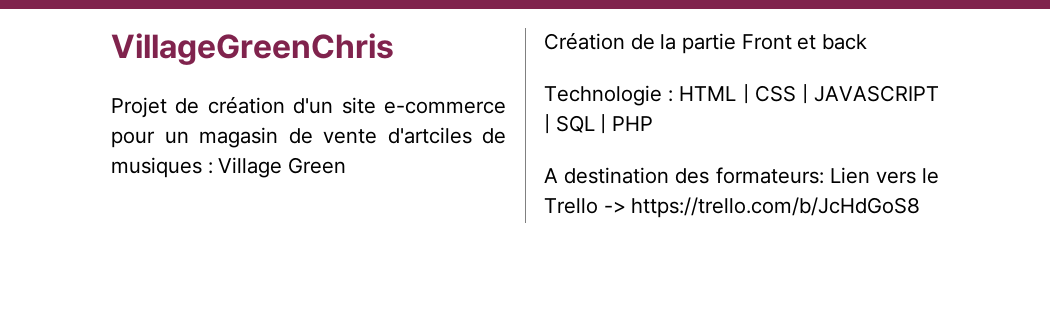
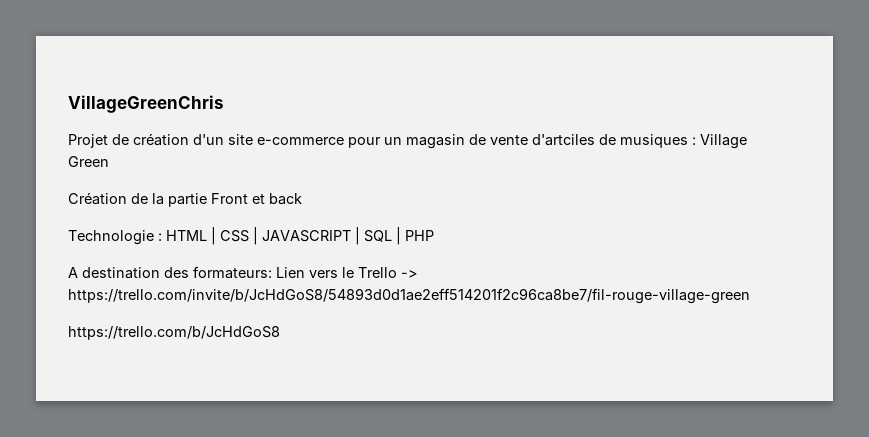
(626, 207) none -> [68,288,750,304] https://trello.com/invite/b/JcHdGoS8/54893d0d1ae2eff514201f2c96ca8be7/fil-rouge-village-green //

